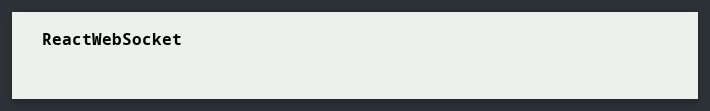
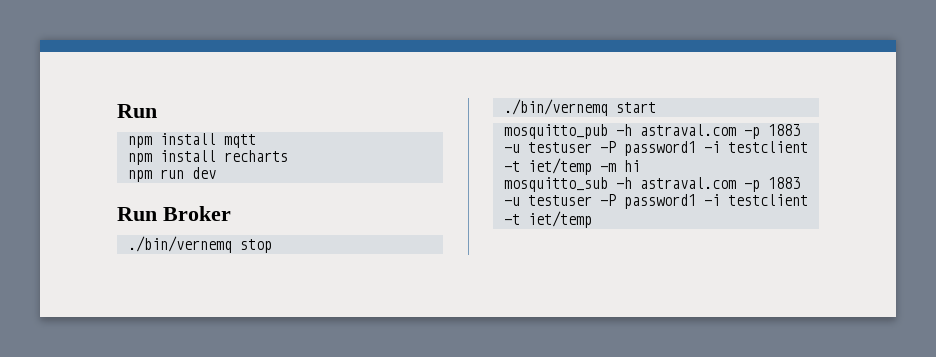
[42,33,182,45] ReactWebSocket -> [117,104,157,118] [127,133,256,148] [127,150,288,165] [127,167,216,182] [117,206,231,221] [127,236,272,253] [503,99,656,116] [503,124,800,139] [503,141,808,156] [503,158,640,175] [503,177,800,192] [503,194,808,209] [503,211,592,228] Run // npm install mqtt // npm install recharts // npm run dev // Run Broker // ./bin/vernemq stop // ./bin/vernemq start // mosquitto_pub -h astraval.com -p 1883 -u testuser -P password1 -i testclient -t iet/temp -m hi // mosquitto_sub -h astraval.com -p 1883 -u testuser -P password1 -i testclient -t iet/temp

